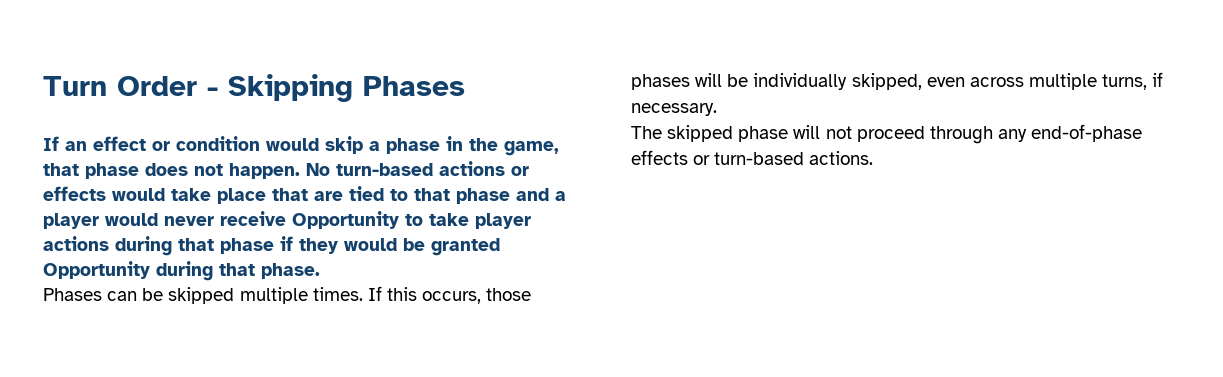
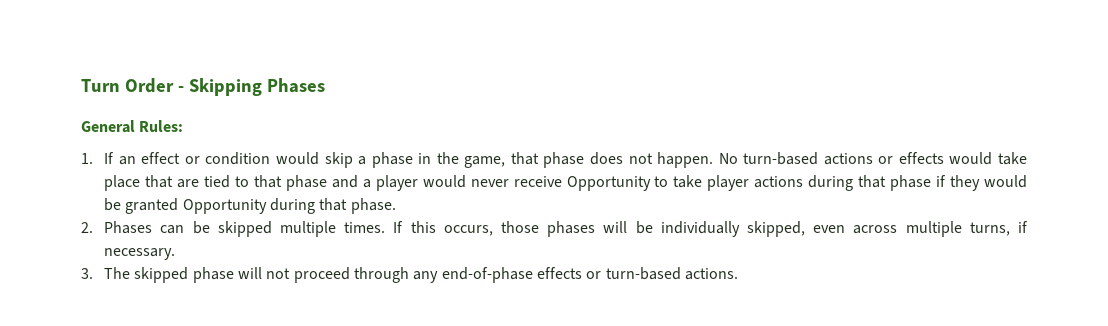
(465, 86) none -> [81,120,184,133] [81,153,93,164] General Rules: // 1.
(320, 271) none -> [81,222,93,233] 2.
(717, 109) none -> [81,268,93,279] 3.

